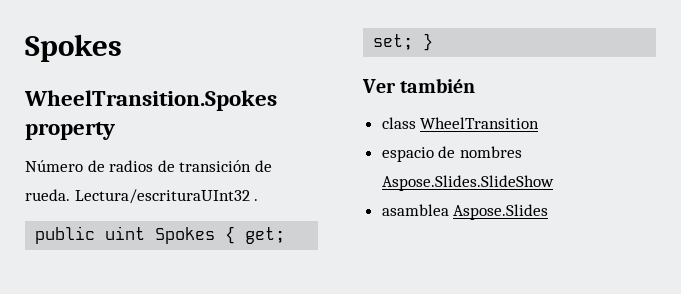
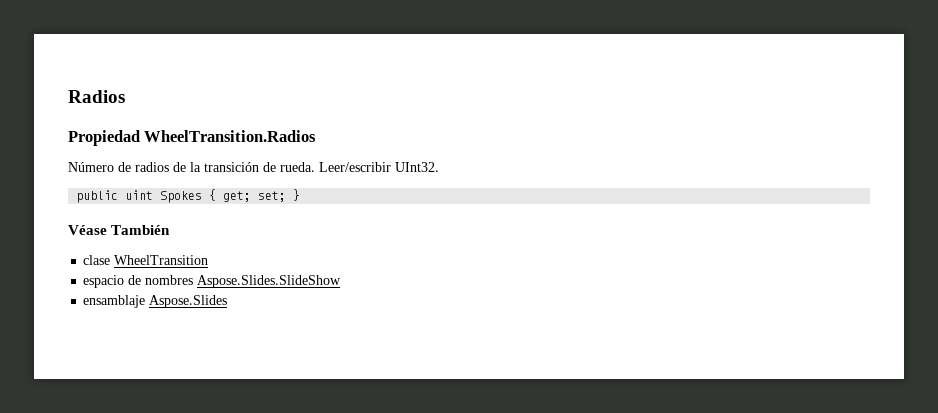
[25,34,122,62] [24,90,277,111] [25,122,115,140] Spokes // WheelTransition.Spokes property -> [68,90,125,103] [68,130,317,146] Radios // Propiedad WheelTransition.Radios
(175, 166) none -> [190,162,201,172] la
[74,189,259,204] Lectura/escrituraUInt32 . -> [319,162,439,172] Leer/escribir UInt32.
[362,78,476,93] [381,117,416,129] Ver también // class -> [68,225,171,235] [83,255,111,265] Véase También // clase
[381,204,449,216] asamblea -> [83,295,146,308] ensamblaje

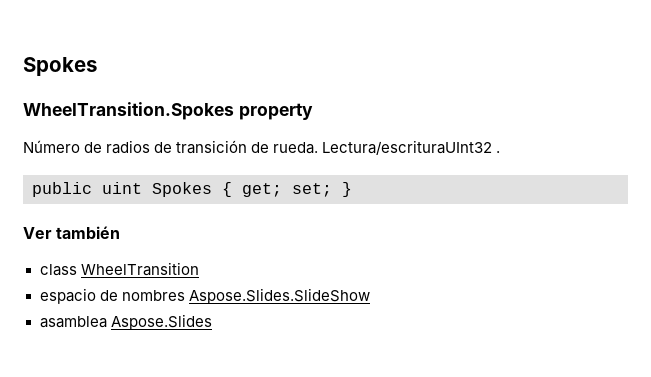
[68,90,125,103] [68,130,317,146] Radios // Propiedad WheelTransition.Radios -> [23,57,97,76] [23,102,313,120] Spokes // WheelTransition.Spokes property
[190,162,201,172] la -> (173, 147) none
[319,162,439,172] Leer/escribir UInt32. -> [322,140,501,155] Lectura/escrituraUInt32 .
[68,225,171,235] [83,255,111,265] Véase También // clase -> [23,226,121,239] [39,264,77,276] Ver también // class
[83,295,146,308] ensamblaje -> [39,316,107,328] asamblea

